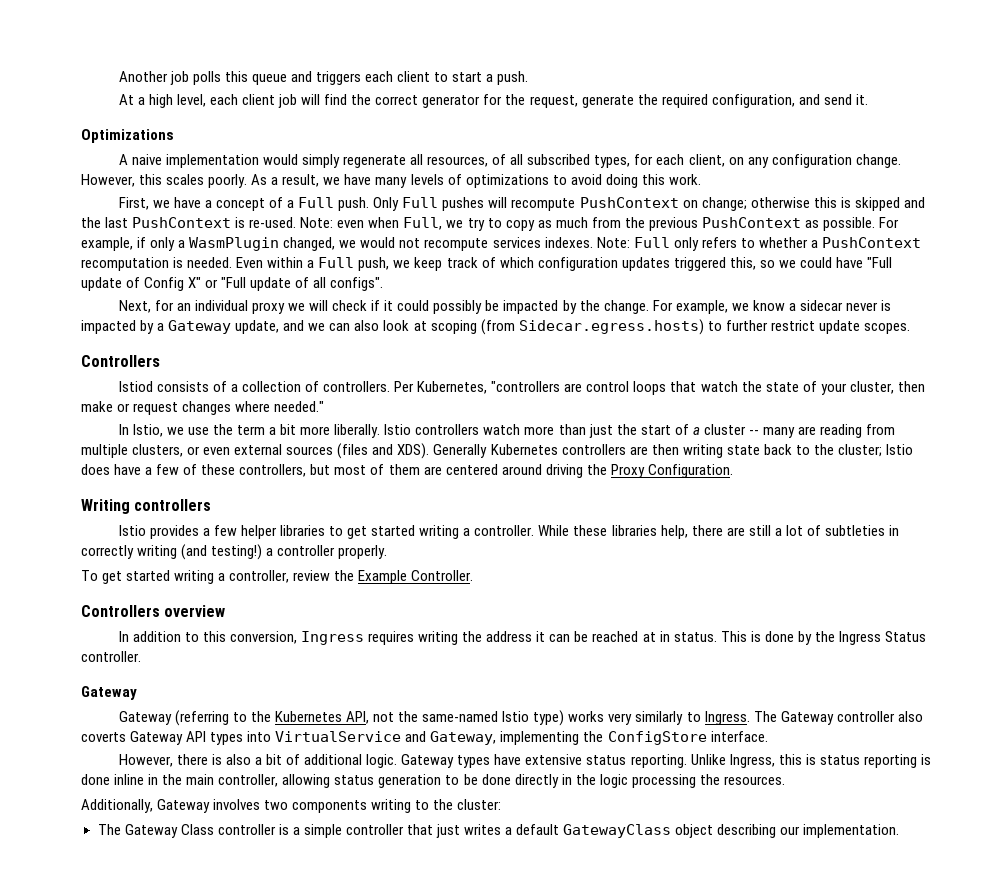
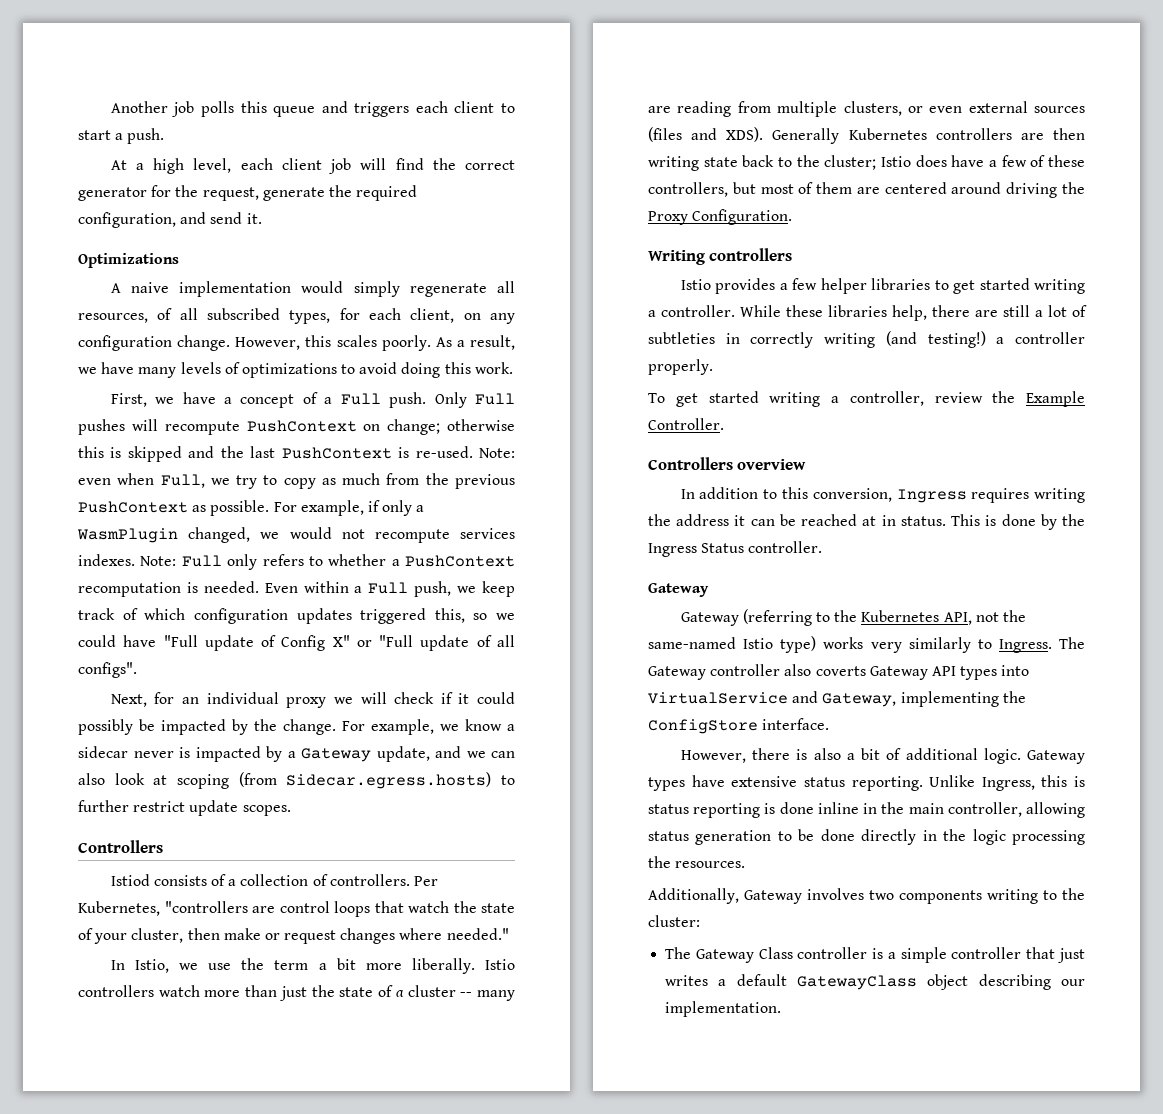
[640,425,671,435] start -> [339,987,374,997] state

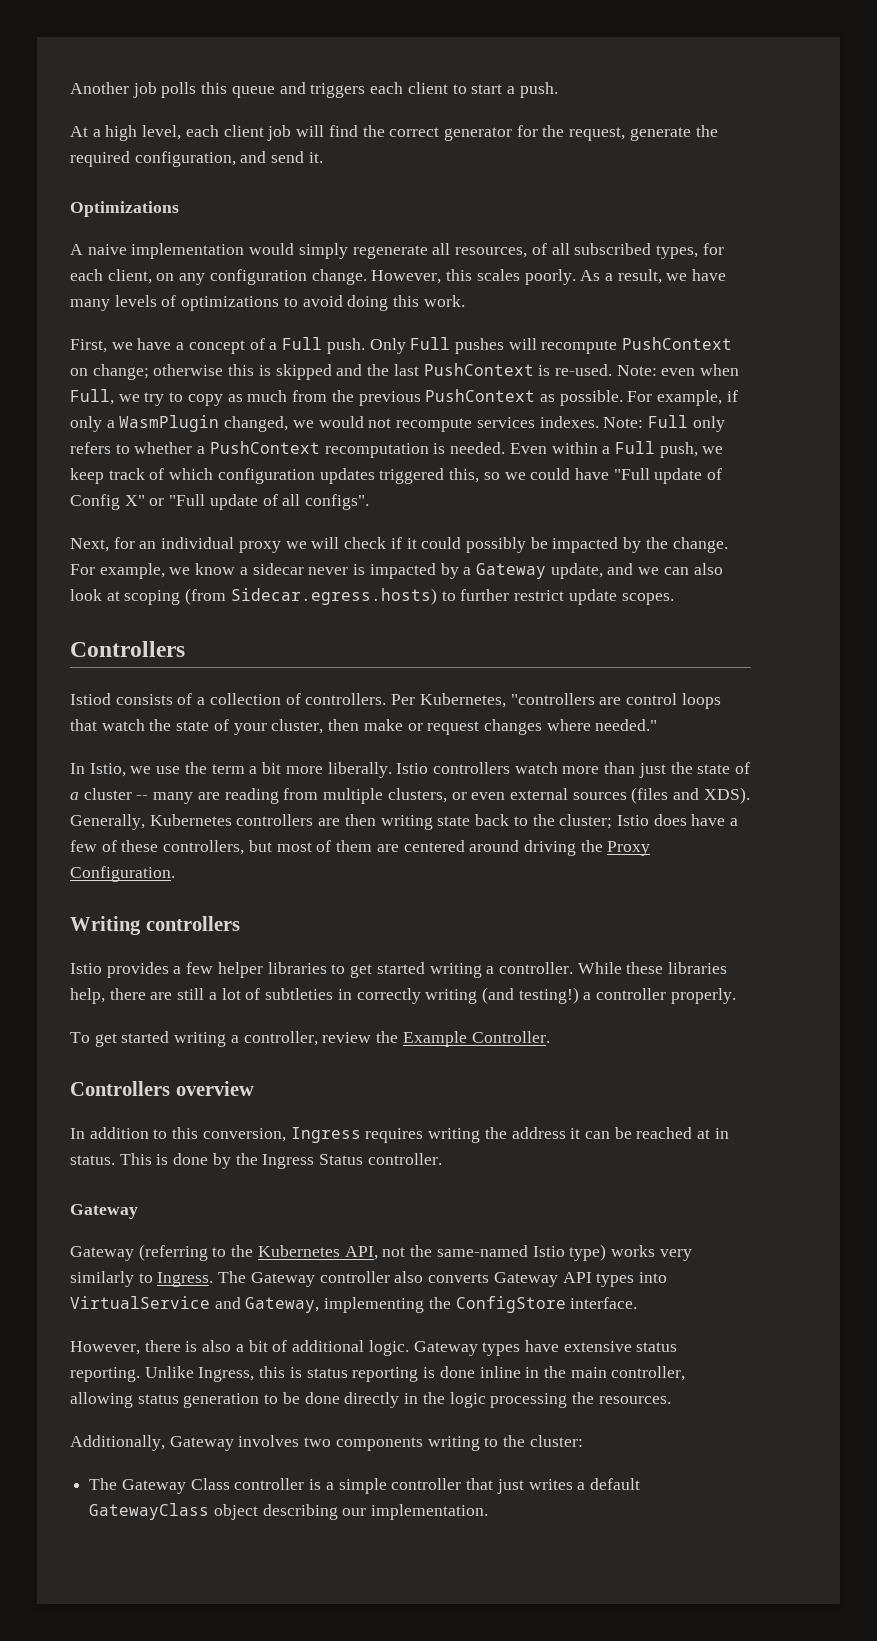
[772,128,840,144] Generally -> [70,814,145,830] Generally,
[815,666,866,676] coverts -> [428,1273,490,1283] converts

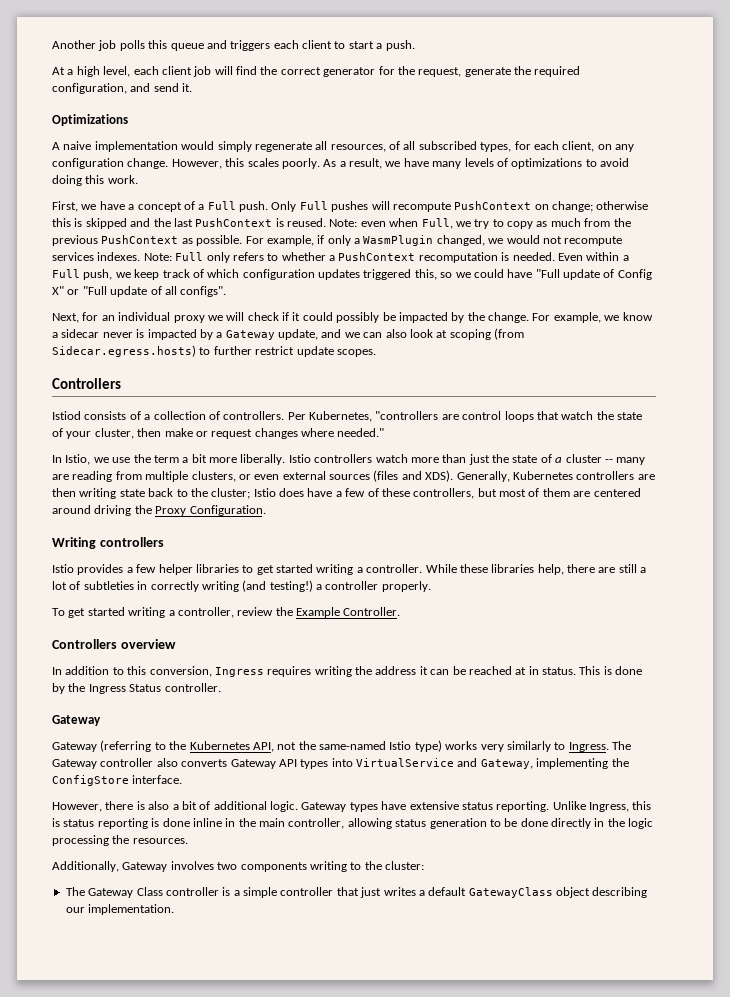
[554,364,612,376] re-used. -> [287,218,326,227] reused.

